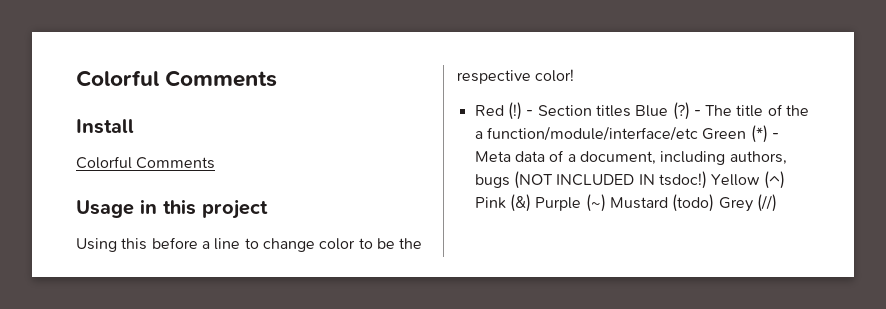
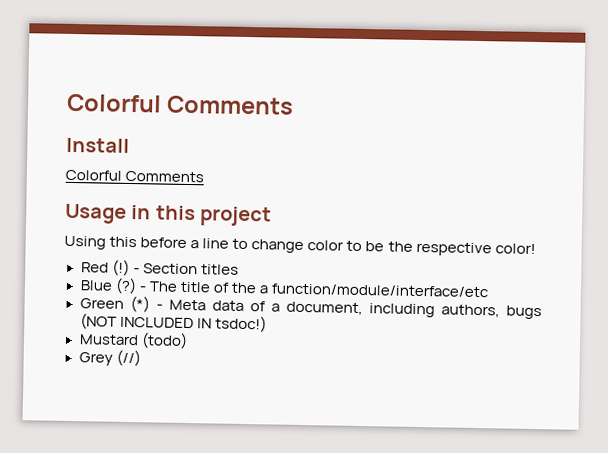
(631, 111) none -> (239, 269) //
(698, 133) none -> (488, 290) //
[711,171,785,189] [474,194,606,212] Yellow (^) Pink (&) Purple (~) -> (267, 324) //
(715, 203) none -> (188, 340) //

